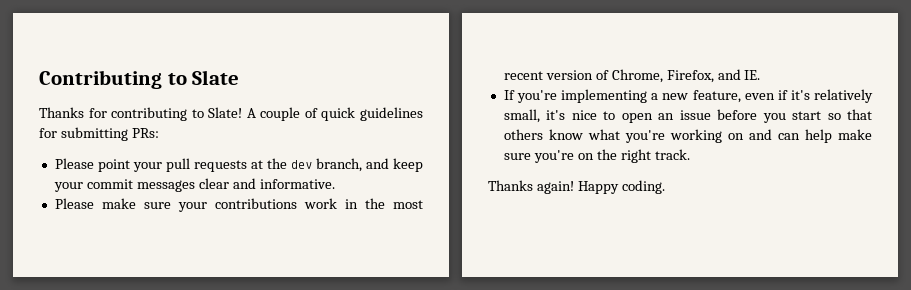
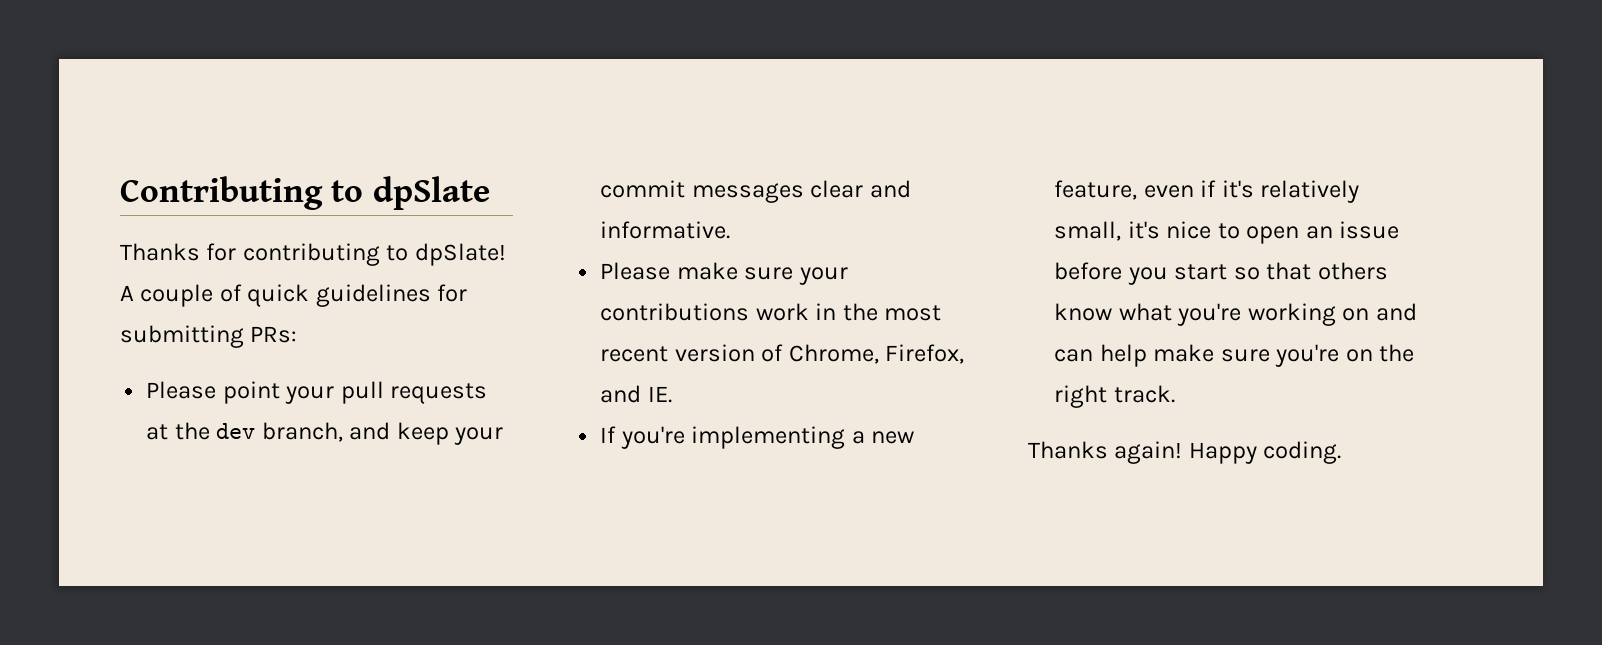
[192,70,240,85] Slate -> [372,176,490,210] dpSlate
[208,107,243,118] Slate! -> [414,243,506,266] dpSlate!

